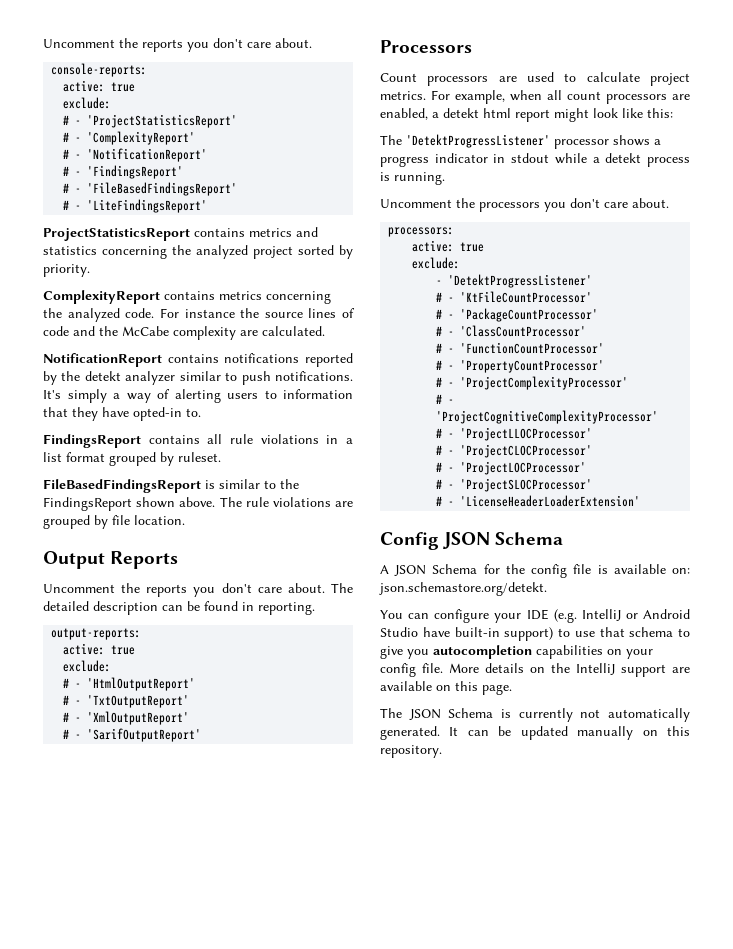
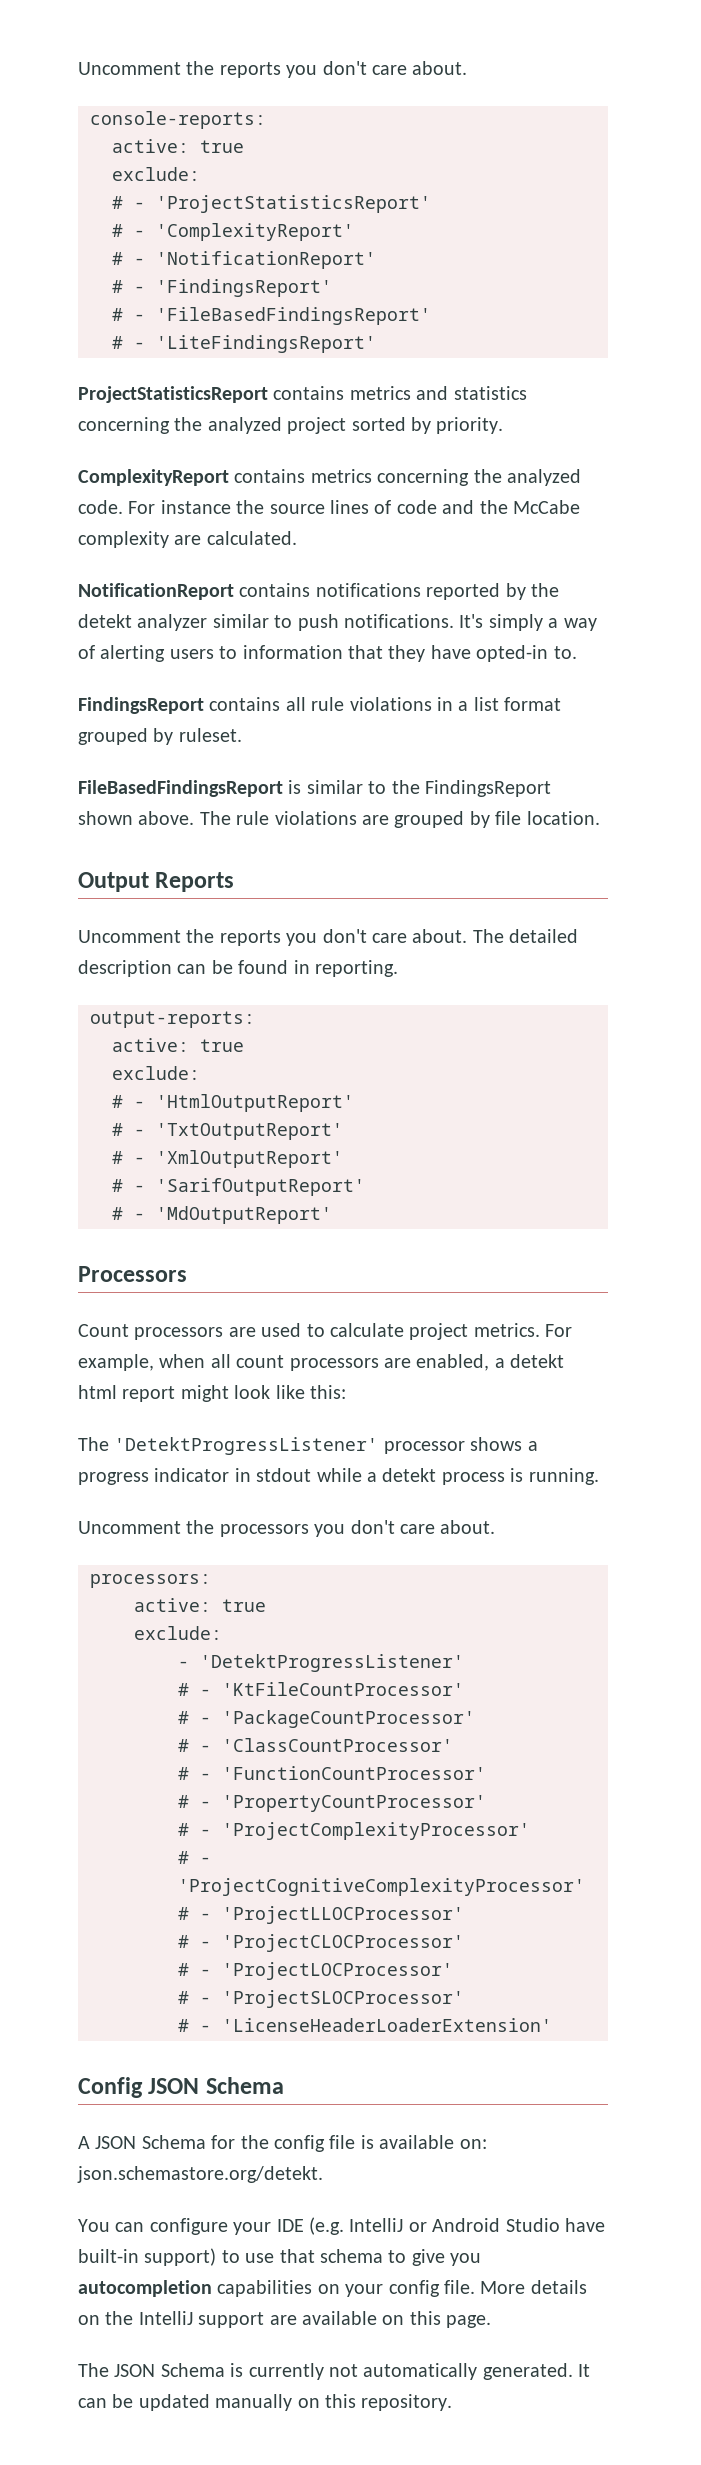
(202, 735) none -> [112,1206,332,1224] // # - 'MdOutputReport'

